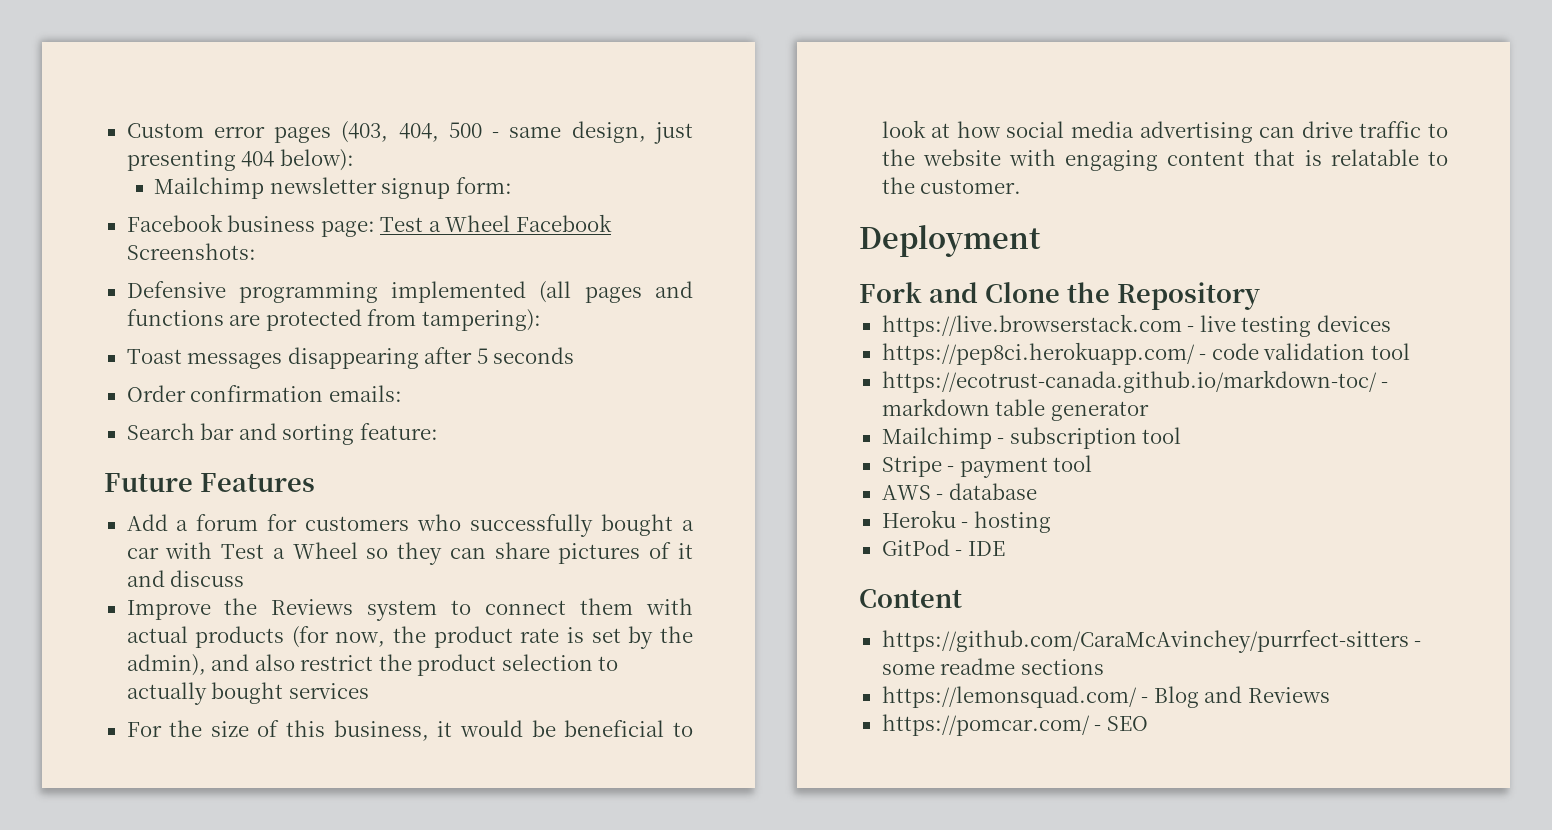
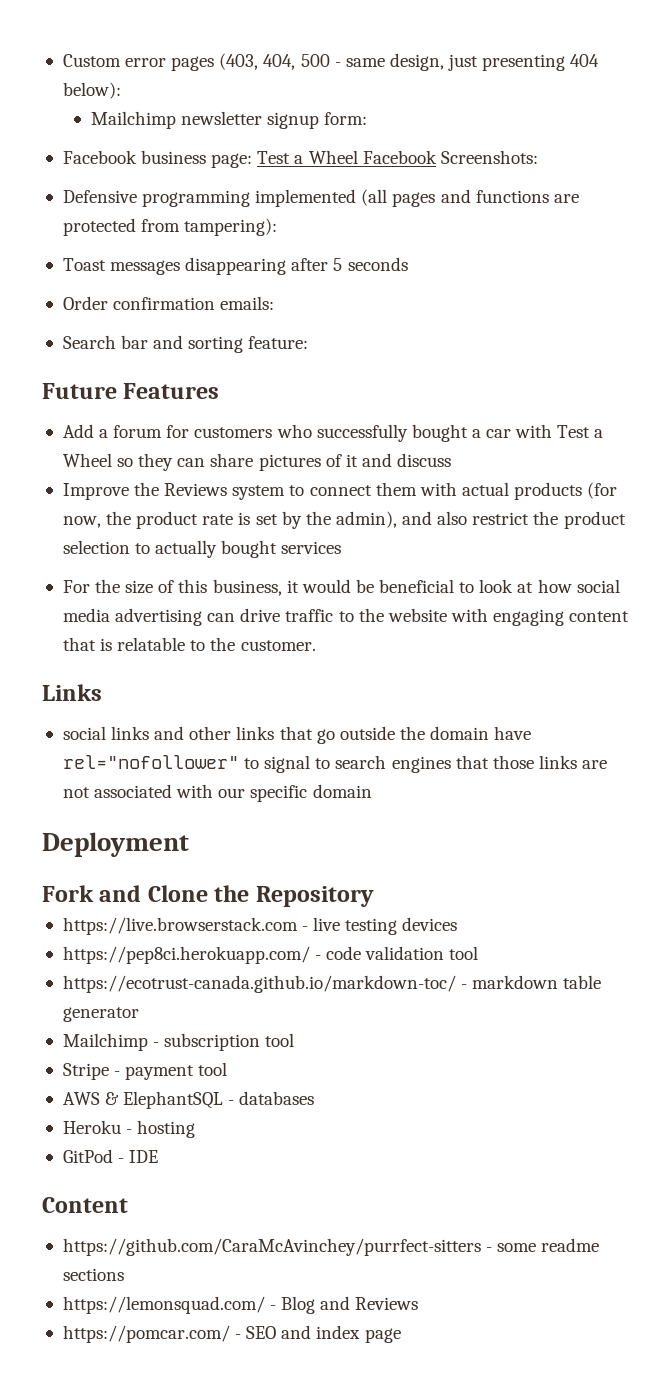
(1022, 186) none -> [42,684,102,701] [62,726,532,744] [62,755,608,773] [62,784,372,802] // Links // social links and other links that go outside the domain have rel="nofollower" to signal to search engines that those links are not associated with our specific domain
[936,483,1037,500] - database -> [105,1091,315,1109] & ElephantSQL - databases
(1148, 723) none -> [281,1325,401,1343] and index page

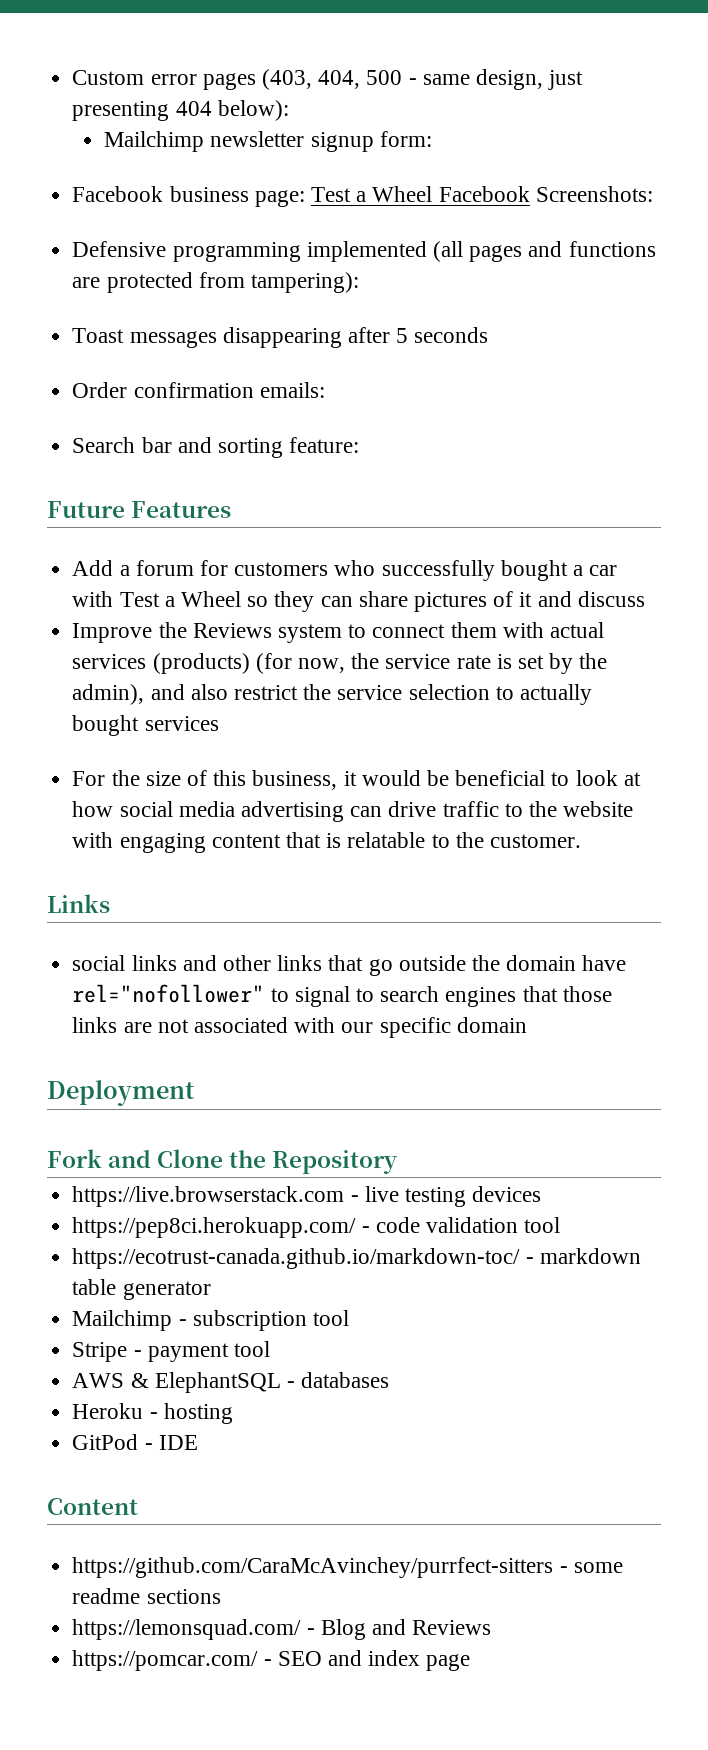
[514,482,583,500] products -> [72,653,250,674] services (products)
[136,511,199,529] product -> [385,654,451,669] service
[563,511,626,529] product -> [337,685,403,700] service

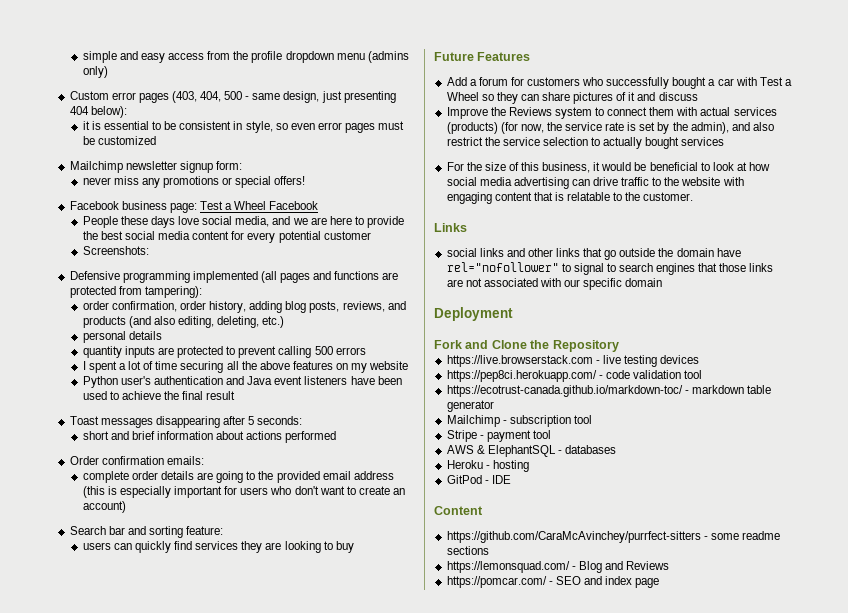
(72, 77) none -> [82,51,409,63] [82,66,108,78] simple and easy access from the profile dropdown menu (admins only) //
[104,131,432,152] Mailchimp newsletter signup form: -> [82,121,405,133] [82,136,156,145] [69,161,242,173] [82,176,306,188] it is essential to be consistent in style, so even error pages must be customized // Mailchimp newsletter signup form: // never miss any promotions or special offers!
(530, 194) none -> [82,216,404,228] [82,231,371,243] // People these days love social media, and we are here to provide the best social media content for every potential customer //
(359, 282) none -> [82,301,406,313] [82,316,285,328] [82,331,162,343] [82,346,366,358] [82,361,409,373] [82,376,402,388] [82,391,236,400] // order confirmation, order history, adding blog posts, reviews, and products (and also editing, deleting, etc.) // personal details // quantity inputs are protected to prevent calling 500 errors // I spent a lot of time securing all the above features on my website // Python user's authentication and Java event listeners have been used to achieve the final result
[414,327,489,343] [72,382,325,398] seconds // Order confirmation emails: -> [257,416,303,425] [82,431,337,443] [69,456,204,465] [82,471,394,483] [82,486,405,498] [82,501,126,513] seconds: // short and brief information about actions performed // Order confirmation emails: // complete order details are going to the provided email address (this is especially important for users who don't want to create an account)
(360, 445) none -> [82,541,354,553] // users can quickly find services they are looking to buy

